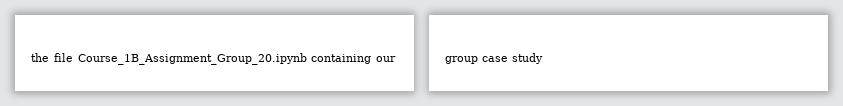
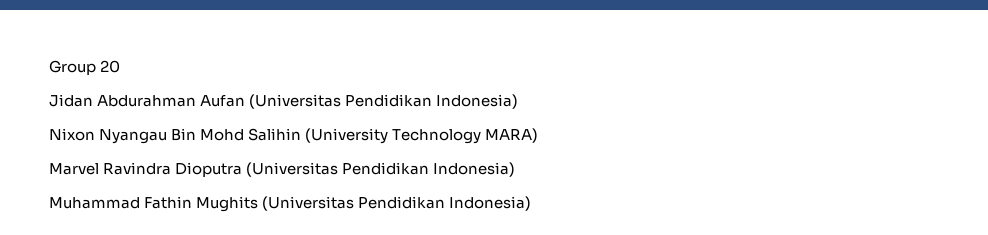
[31,53,543,65] the file Course_1B_Assignment_Group_20.ipynb containing our group case study -> [49,60,121,75] [49,94,519,109] [49,128,539,144] [49,162,516,177] [49,196,532,212] Group 20 // Jidan Abdurahman Aufan (Universitas Pendidikan Indonesia) // Nixon Nyangau Bin Mohd Salihin (University Technology MARA) // Marvel Ravindra Dioputra (Universitas Pendidikan Indonesia) // Muhammad Fathin Mughits (Universitas Pendidikan Indonesia)

